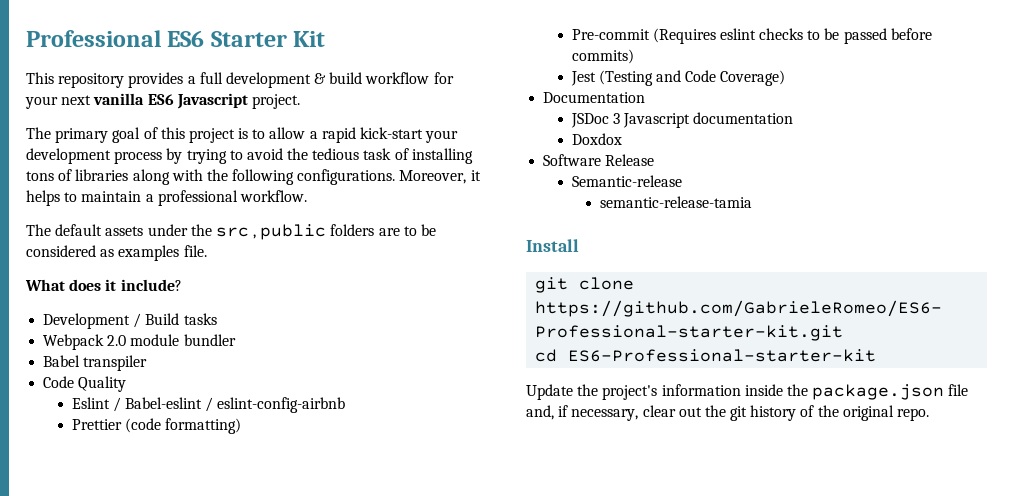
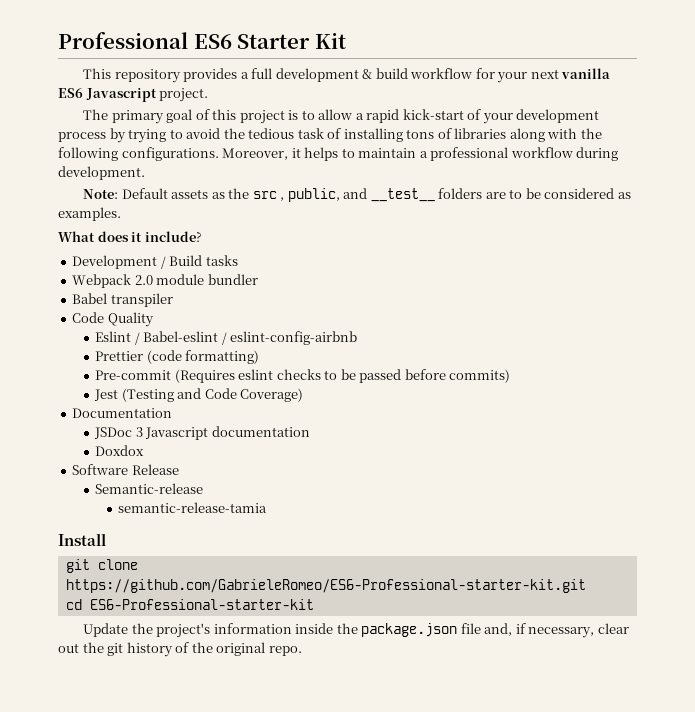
(424, 133) none -> [467,109,482,120] of
[239,190,307,202] [26,224,327,240] workflow. // The default assets under the src , public -> [510,147,619,161] [58,166,145,180] [83,188,435,202] workflow during development. // Note: Default assets as the src , public, and __test__
[118,245,207,261] examples file. -> [58,207,121,221] examples.

